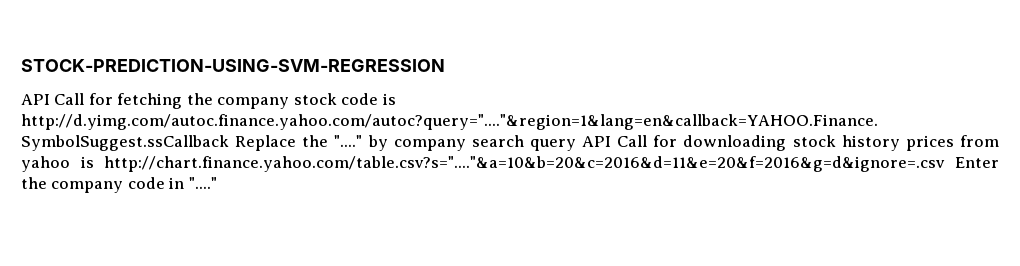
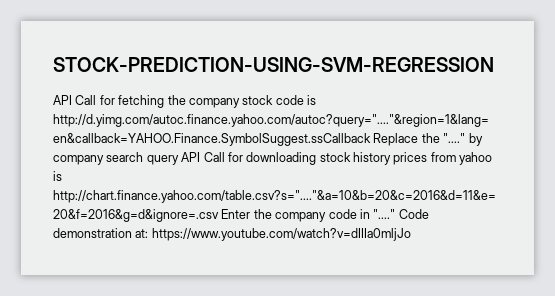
(217, 183) none -> [398,209,429,219] [53,228,411,241] Code demonstration at: https://www.youtube.com/watch?v=dIIIa0mljJo

